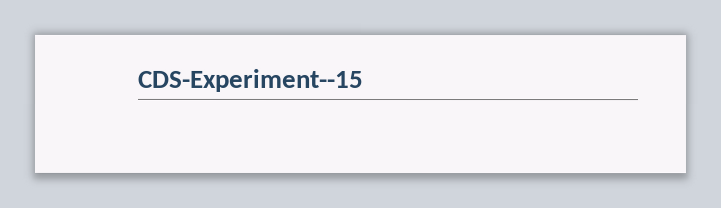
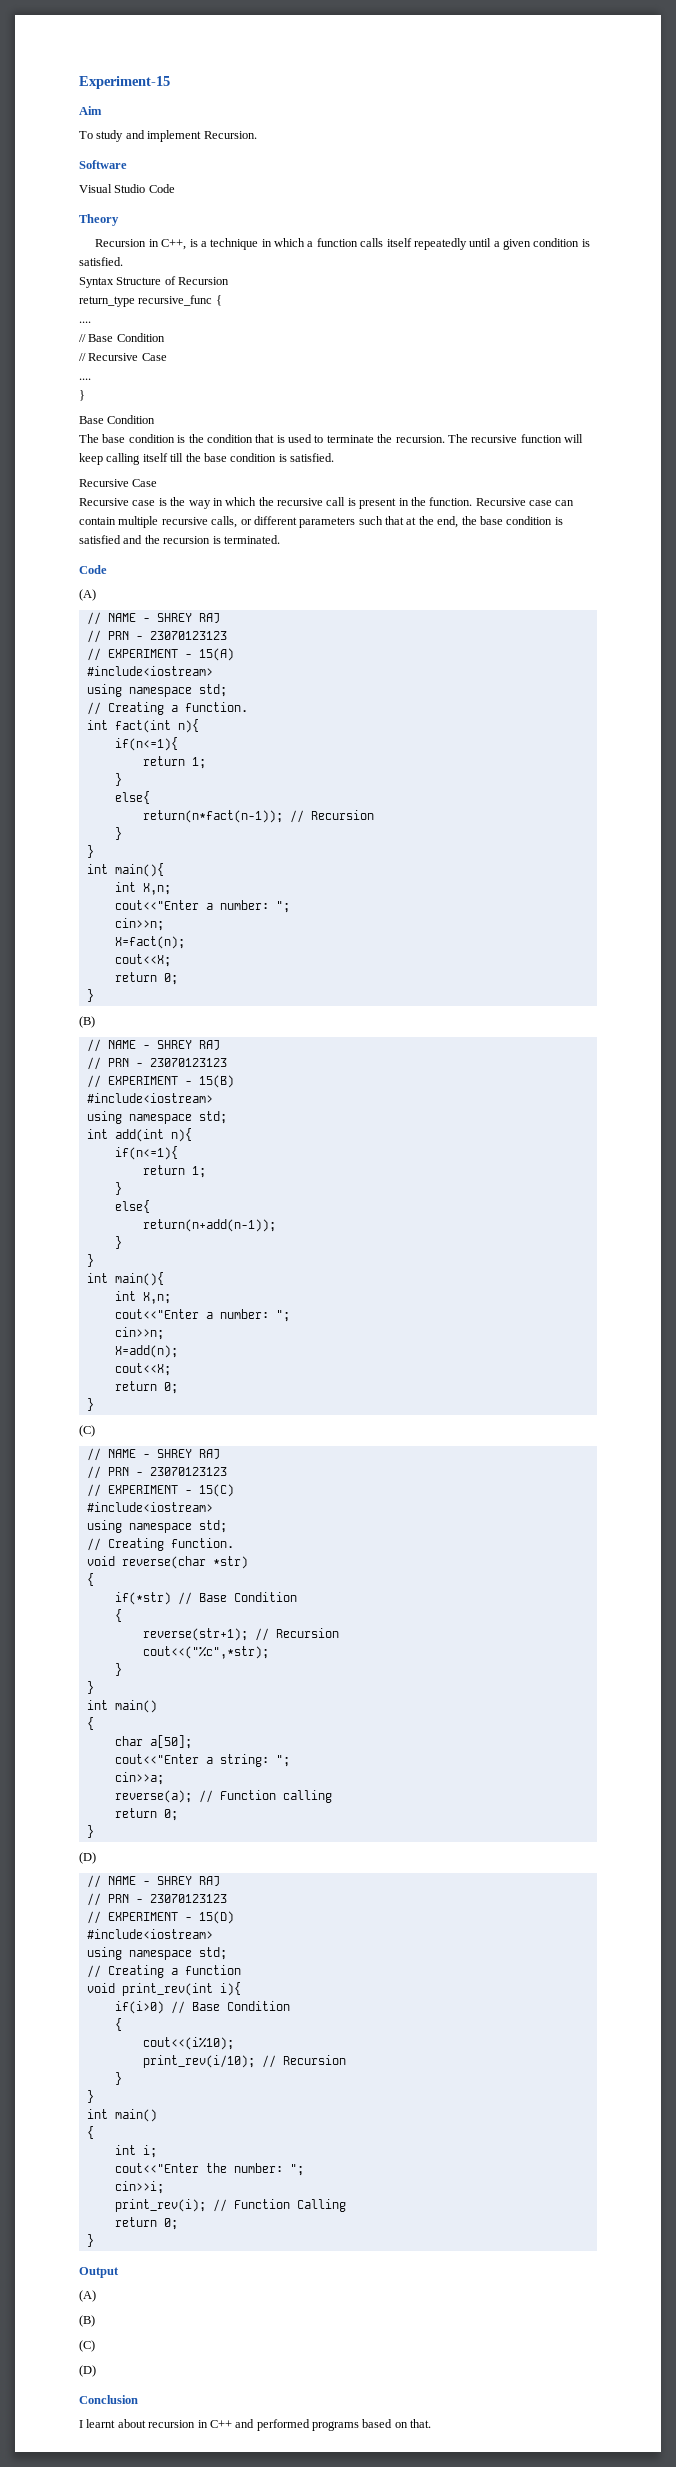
[138,68,364,93] CDS-Experiment--15 -> [79,76,170,89] [79,106,102,115] [79,130,257,142] [79,160,127,169] [79,184,175,193] [79,214,119,226] [95,238,590,250] [79,257,123,266] [79,276,230,288] [79,295,222,307] [79,321,91,323] [79,333,165,342] [79,353,167,361] [79,378,91,380] [79,390,85,401] [79,415,156,424] [79,434,583,443] [79,453,334,465] [79,479,158,487] [79,497,575,509] [79,516,563,528] [79,535,280,544] [79,565,107,574] [79,589,96,601] [86,612,220,625] [86,630,227,643] [86,648,234,661] [86,666,213,676] [86,684,227,697] [86,702,248,715] [86,719,199,733] [114,737,178,751] [142,756,206,769] [114,773,122,786] [114,791,150,804] [142,810,374,823] [114,827,122,840] [86,845,94,858] [86,863,164,877] [114,882,171,895] [114,900,290,913] [114,918,164,931] [114,936,185,949] [114,954,171,967] [114,972,178,985] [86,989,94,1002] [79,1016,95,1028] [86,1039,220,1052] [86,1057,227,1070] [86,1075,234,1088] [86,1093,213,1103] [86,1111,227,1124] [86,1128,192,1142] [114,1146,178,1160] [142,1165,206,1178] [114,1182,122,1195] [114,1200,150,1213] [142,1219,276,1232] [114,1236,122,1249] [86,1254,94,1267] [86,1272,164,1286] [114,1291,171,1304] [114,1309,290,1322] [114,1327,164,1340] [114,1345,178,1358] [114,1363,171,1376] [114,1381,178,1394] [86,1398,94,1411] [79,1425,95,1437] [86,1448,220,1461] [86,1466,227,1479] [86,1484,234,1497] [86,1502,213,1512] [86,1520,227,1533] [86,1538,234,1551] [86,1556,248,1569] [86,1573,94,1586] [114,1592,297,1605] [114,1609,122,1622] [142,1628,339,1641] [142,1646,269,1659] [114,1663,122,1676] [86,1681,94,1694] [86,1700,157,1713] [86,1717,94,1730] [114,1735,192,1749] [114,1754,290,1767] [114,1772,164,1785] [114,1790,332,1803] [114,1808,178,1821] [86,1825,94,1838] [79,1852,96,1864] [86,1875,220,1888] [86,1893,227,1906] [86,1911,234,1924] [86,1929,213,1939] [86,1947,227,1960] [86,1965,241,1978] [86,1982,241,1996] [114,2001,290,2014] [114,2018,122,2031] [142,2037,234,2050] [142,2055,346,2068] [114,2072,122,2085] [86,2090,94,2103] [86,2109,157,2122] [86,2126,94,2139] [114,2145,157,2158] [114,2163,304,2176] [114,2181,164,2194] [114,2199,346,2212] [114,2217,178,2230] [86,2234,94,2247] [79,2267,119,2278] [79,2290,96,2302] [79,2315,95,2327] [79,2340,95,2352] [79,2365,96,2377] [79,2395,138,2404] [79,2419,432,2431] Experiment-15 // Aim // To study and implement Recursion. // Software // Visual Studio Code // Theory // Recursion in C++, is a technique in which a function calls itself repeatedly until a given condition is satisfied. // Syntax Structure of Recursion // return_type recursive_func { // .... // // Base Condition // // Recursive Case // .... // } // Base Condition // The base condition is the condition that is used to terminate the recursion. The recursive function will keep calling itself till the base condition is satisfied. // Recursive Case // Recursive case is the way in which the recursive call is present in the function. Recursive case can contain multiple recursive calls, or different parameters such that at the end, the base condition is satisfied and the recursion is terminated. // Code // (A) // // NAME - SHREY RAJ // // PRN - 23070123123 // // EXPERIMENT - 15(A) // #include<iostream> // using namespace std; // // Creating a function. // int fact(int n){ // if(n<=1){ // return 1; // } // else{ // return(n*fact(n-1)); // Recursion // } // } // int main(){ // int X,n; // cout<<"Enter a number: "; // cin>>n; // X=fact(n); // cout<<X; // return 0; // } // (B) // // NAME - SHREY RAJ // // PRN - 23070123123 // // EXPERIMENT - 15(B) // #include<iostream> // using namespace std; // int add(int n){ // if(n<=1){ // return 1; // } // else{ // return(n+add(n-1)); // } // } // int main(){ // int X,n; // cout<<"Enter a number: "; // cin>>n; // X=add(n); // cout<<X; // return 0; // } // (C) // // NAME - SHREY RAJ // // PRN - 23070123123 // // EXPERIMENT - 15(C) // #include<iostream> // using namespace std; // // Creating function. // void reverse(char *str) // { // if(*str) // Base Condition // { // reverse(str+1); // Recursion // cout<<("%c",*str); // } // } // int main() // { // char a[50]; // cout<<"Enter a string: "; // cin>>a; // reverse(a); // Function calling // return 0; // } // (D) // // NAME - SHREY RAJ // // PRN - 23070123123 // // EXPERIMENT - 15(D) // #include<iostream> // using namespace std; // // Creating a function // void print_rev(int i){ // if(i>0) // Base Condition // { // cout<<(i%10); // print_rev(i/10); // Recursion // } // } // int main() // { // int i; // cout<<"Enter the number: "; // cin>>i; // print_rev(i); // Function Calling // return 0; // } // Output // (A) // (B) // (C) // (D) // Conclusion // I learnt about recursion in C++ and performed programs based on that.

